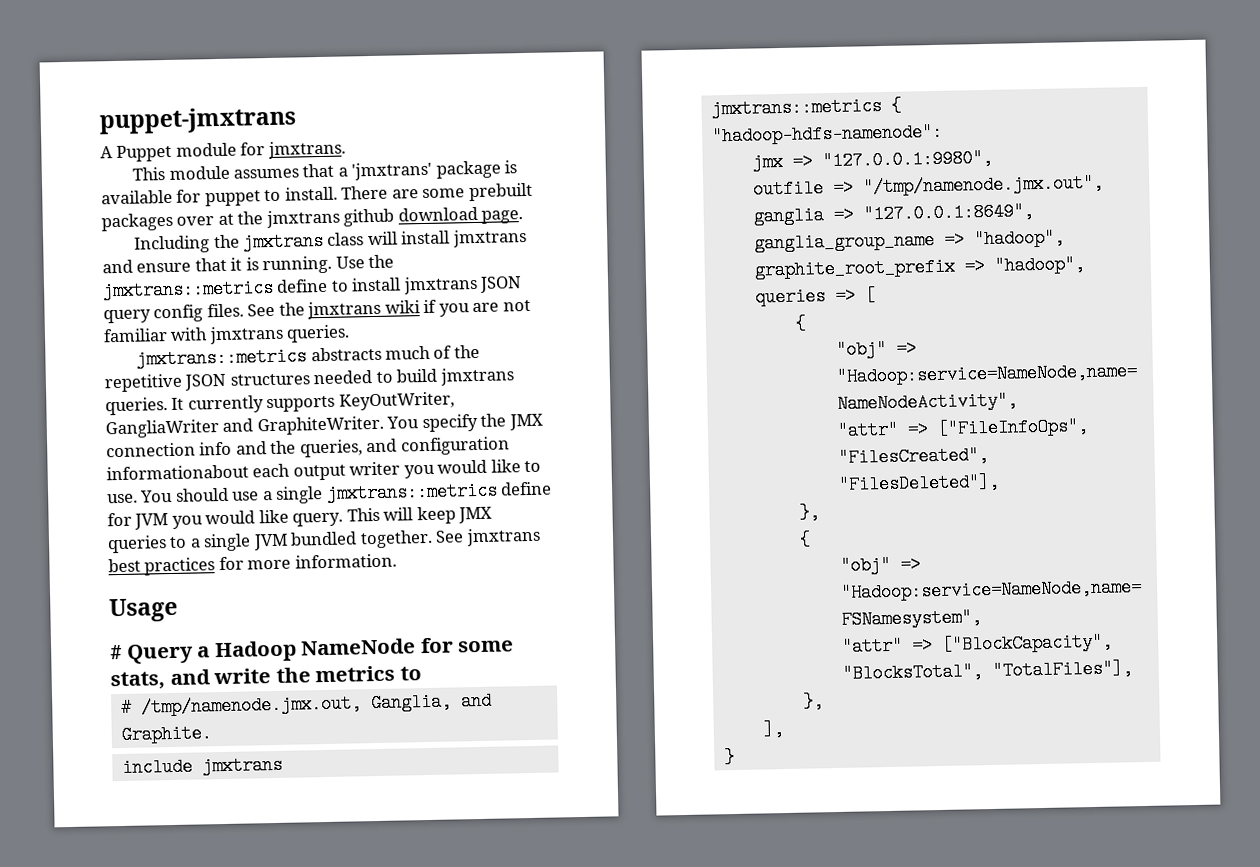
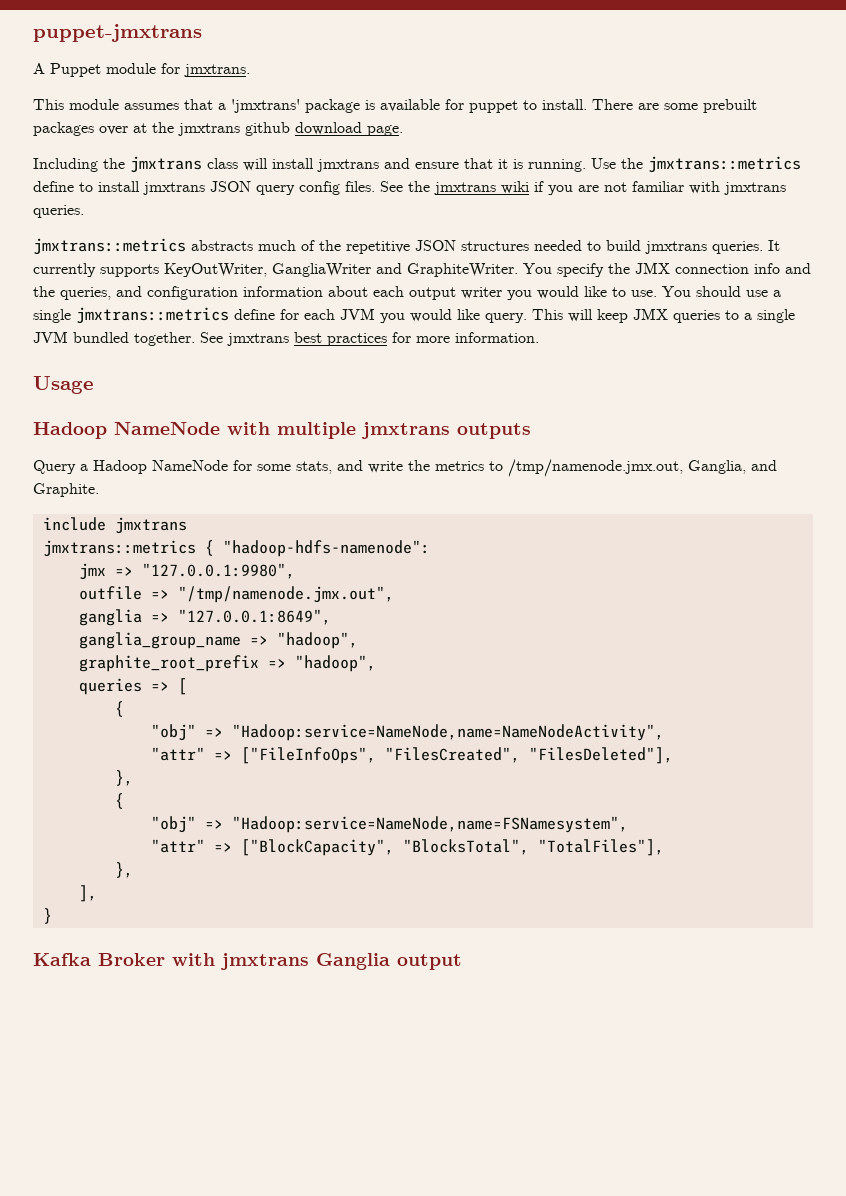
[106,464,249,481] informationabout -> [243,286,368,297] information about
(132, 519) none -> [304,309,335,320] each
[110,644,122,660] # -> [33,422,531,439] Hadoop NameNode with multiple jmxtrans outputs //
[120,698,132,718] // # -> (503, 466) none
(735, 757) none -> [33,953,462,970] // Kafka Broker with jmxtrans Ganglia output

